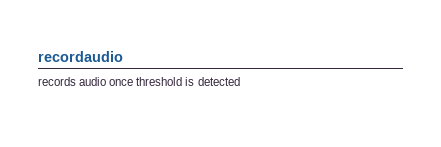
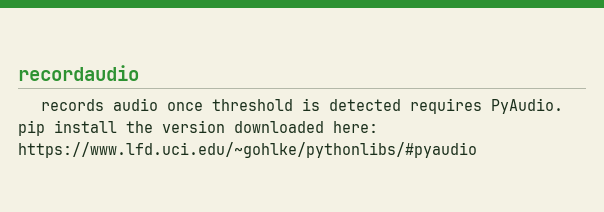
(240, 81) none -> [409,98,563,114] [18,120,378,136] [18,142,477,158] requires PyAudio. pip install the version downloaded here: https://www.lfd.uci.edu/~gohlke/pythonlibs/#pyaudio

